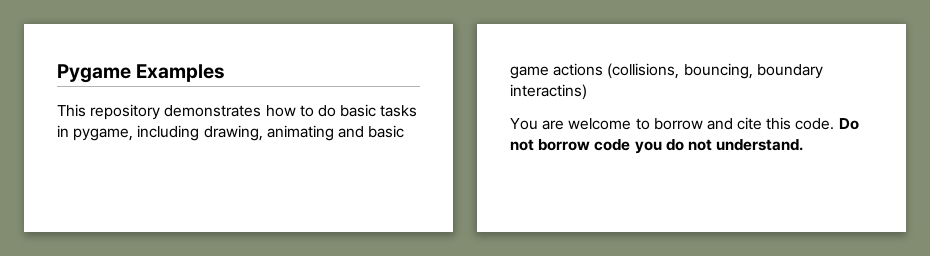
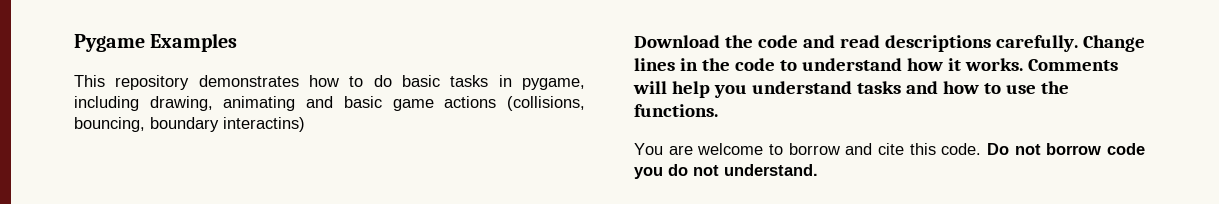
(587, 92) none -> [634,35,1145,52] [634,58,1118,71] [633,81,1069,98] [634,104,718,117] // Download the code and read descriptions carefully. Change lines in the code to understand how it works. Comments will help you understand tasks and how to use the functions.

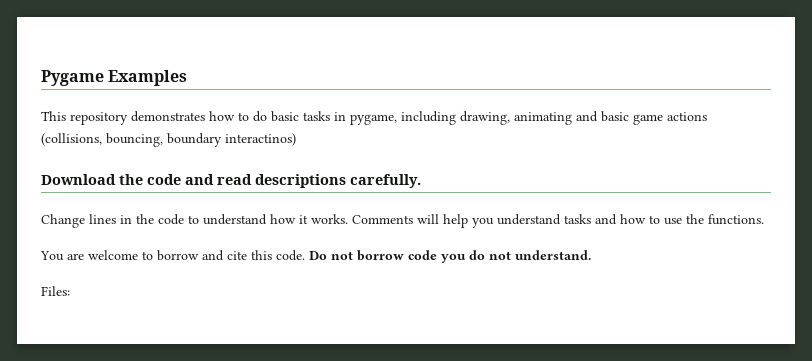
[223,117,305,132] interactins) -> [225,133,296,146] interactinos)
(1078, 43) none -> (421, 181) //
(818, 170) none -> [41,286,70,296] // Files:

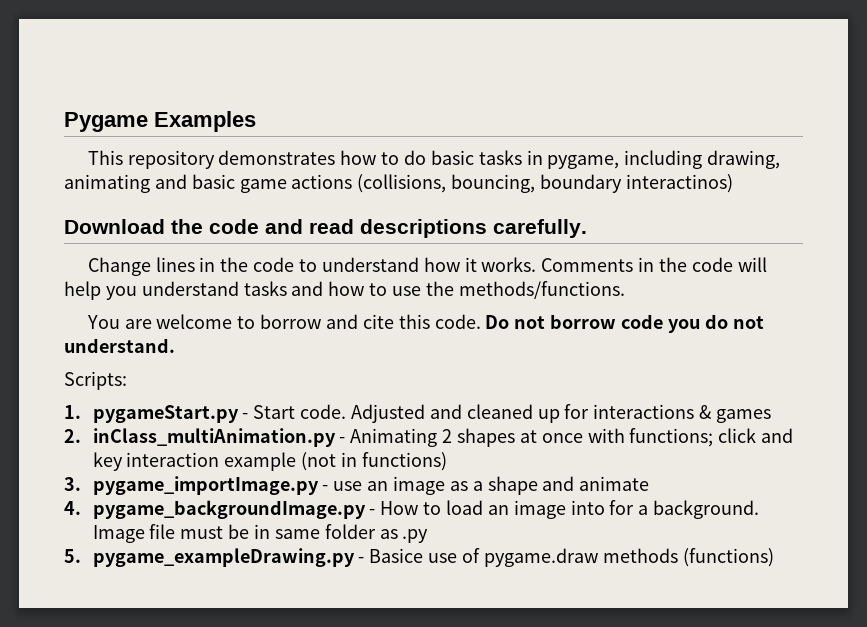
(413, 219) none -> [638,257,733,272] in the code
[708,214,764,225] functions. -> [458,281,625,299] methods/functions.
[41,286,70,296] Files: -> [64,371,127,390] [64,404,771,423] [64,428,794,447] [92,452,447,471] [64,476,650,495] [64,500,760,519] [92,524,429,543] [64,548,774,567] Scripts: // 1. pygameStart.py - Start code. Adjusted and cleaned up for interactions & games // 2. inClass_multiAnimation.py - Animating 2 shapes at once with functions; click and key interaction example (not in functions) // 3. pygame_importImage.py - use an image as a shape and animate // 4. pygame_backgroundImage.py - How to load an image into for a background. Image file must be in same folder as .py // 5. pygame_exampleDrawing.py - Basice use of pygame.draw methods (functions)

